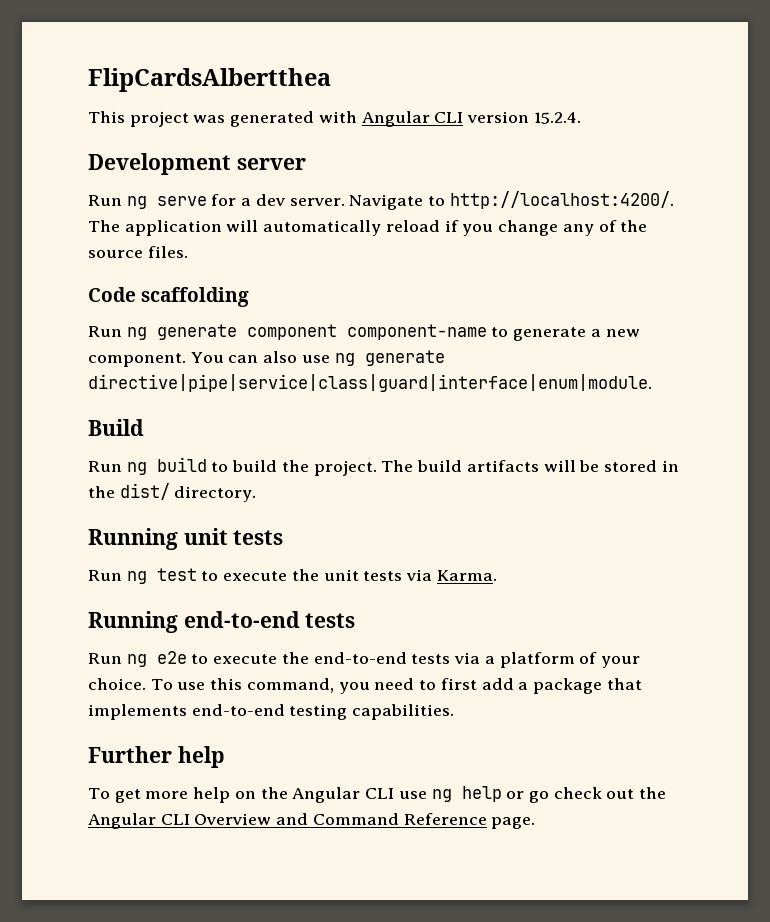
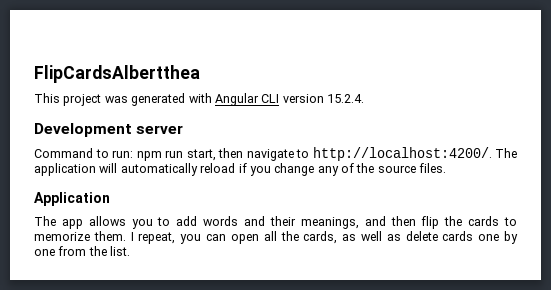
[88,194,424,210] Run ng serve for a dev server. Navigate -> [34,148,294,161] Command to run: npm run start, then navigate
[88,287,250,307] [88,324,640,341] [88,350,445,367] [88,374,652,392] [88,419,144,436] [88,457,679,476] [88,483,257,502] [88,528,284,550] [88,568,497,584] [88,611,356,633] [88,651,640,668] [88,678,642,694] [88,704,455,720] [88,746,225,768] [88,786,667,803] [88,813,536,829] Code scaffolding // Run ng generate component component-name to generate a new component. You can also use ng generate directive|pipe|service|class|guard|interface|enum|module. // Build // Run ng build to build the project. The build artifacts will be stored in the dist/ directory. // Running unit tests // Run ng test to execute the unit tests via Karma. // Running end-to-end tests // Run ng e2e to execute the end-to-end tests via a platform of your choice. To use this command, you need to first add a package that implements end-to-end testing capabilities. // Further help // To get more help on the Angular CLI use ng help or go check out the Angular CLI Overview and Command Reference page. -> [34,192,110,206] [34,216,518,229] [34,231,518,244] [34,246,131,256] Application // The app allows you to add words and their meanings, and then flip the cards to memorize them. I repeat, you can open all the cards, as well as delete cards one by one from the list.

